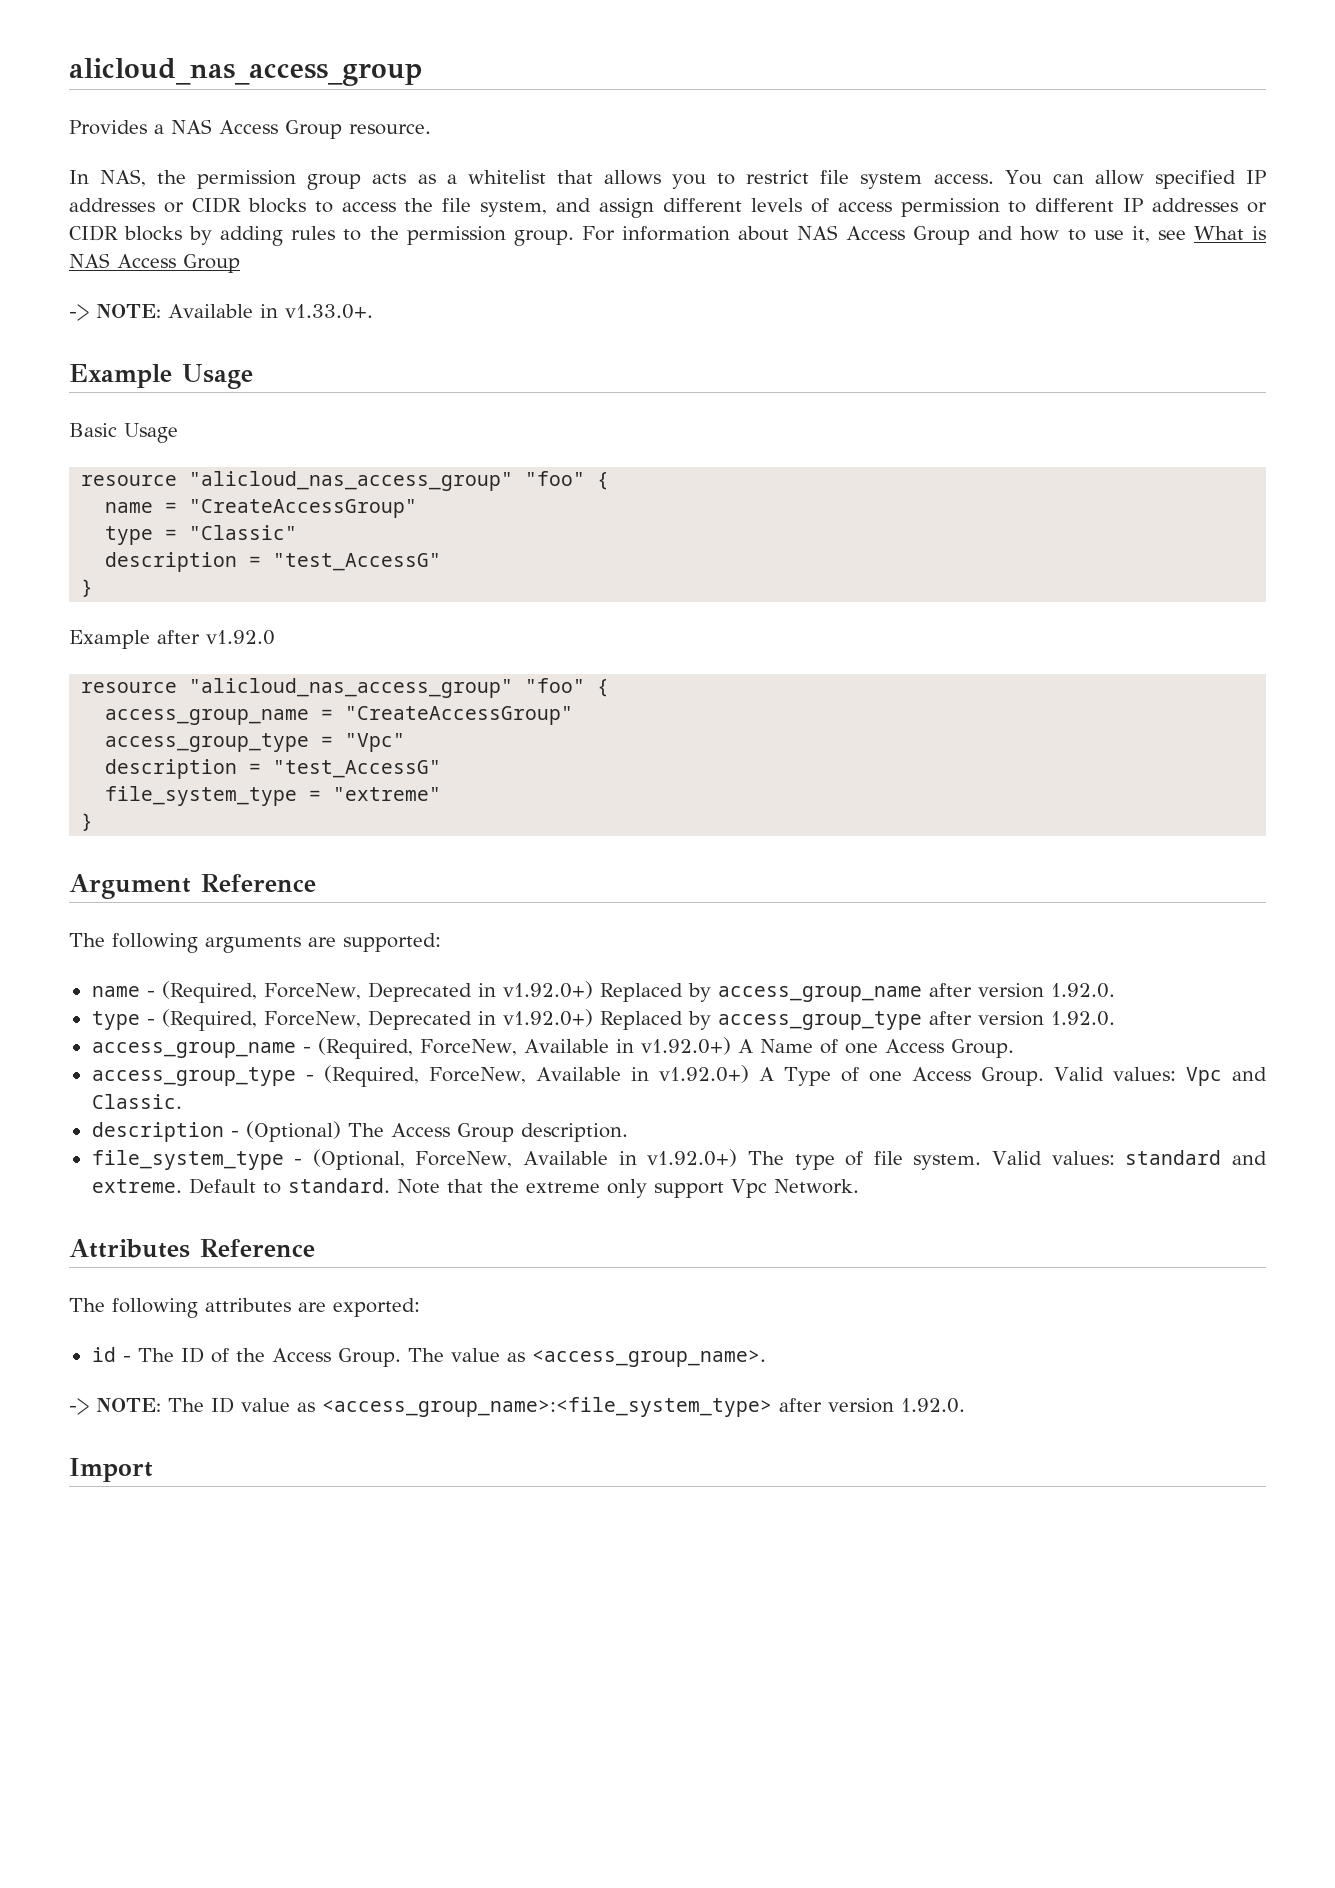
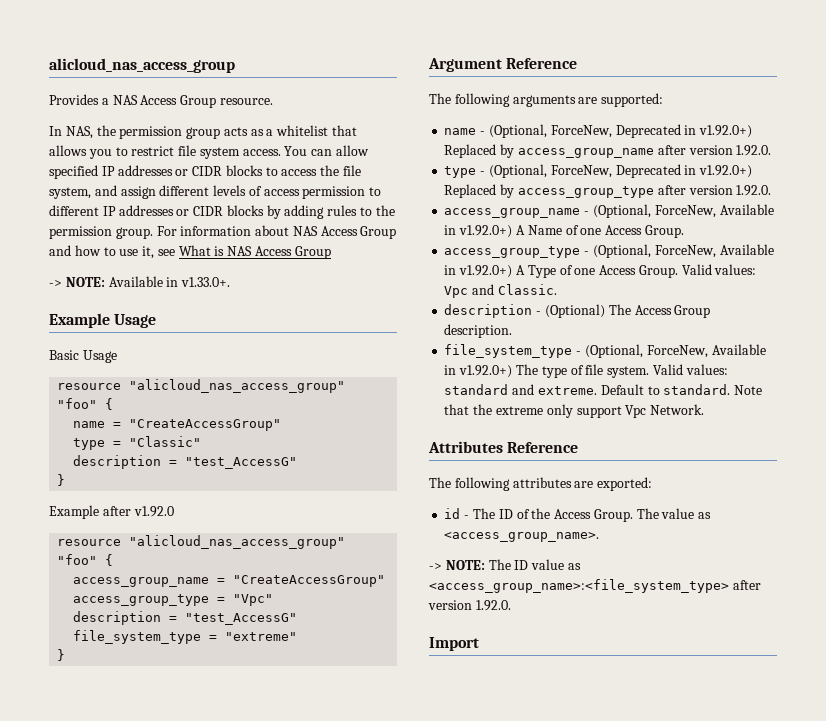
[161,981,257,1003] (Required, -> [488,124,547,138] (Optional,
[161,1009,257,1031] (Required, -> [488,164,547,178] (Optional,
[317,1037,413,1059] (Required, -> [592,204,651,218] (Optional,
[323,1065,419,1087] (Required, -> [592,244,651,258] (Optional,

